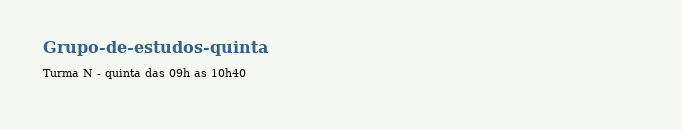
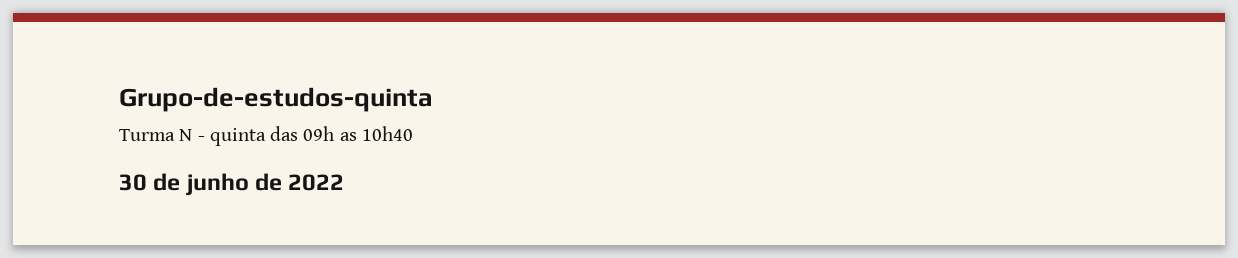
(246, 72) none -> [119,173,345,196] // 30 de junho de 2022

